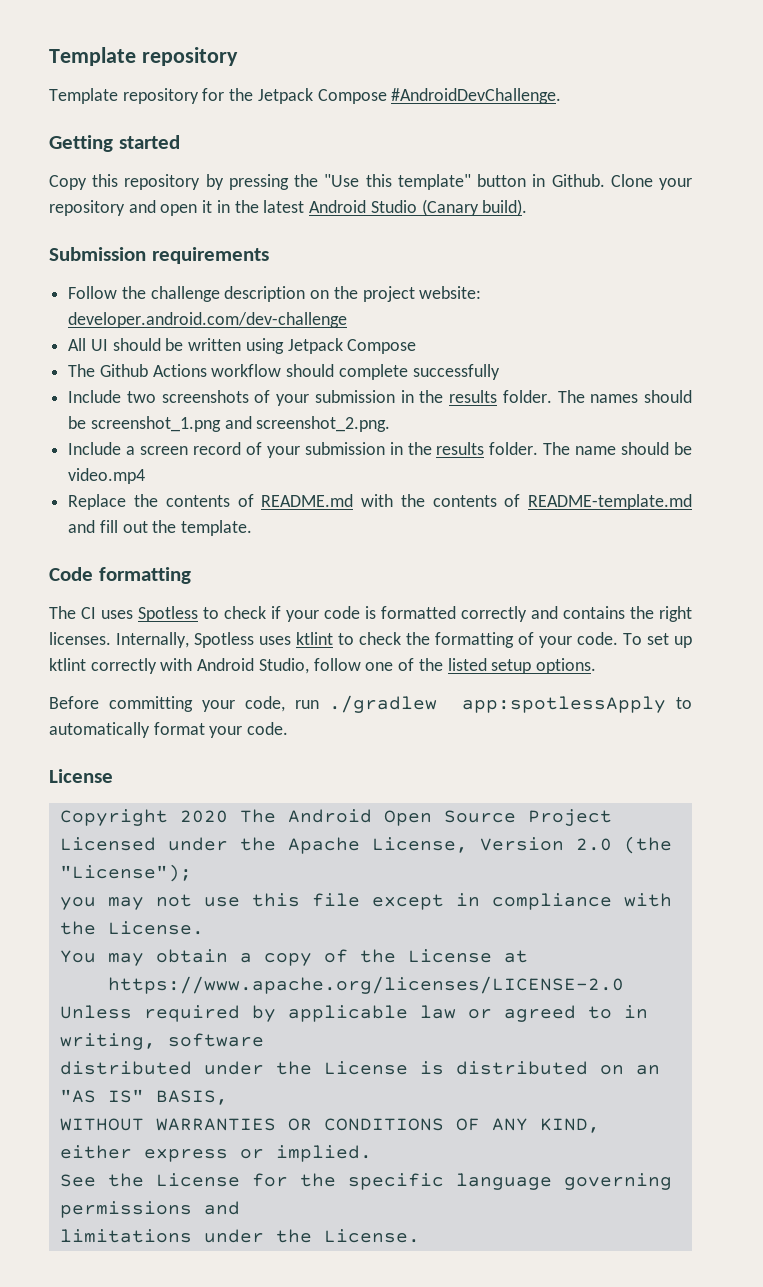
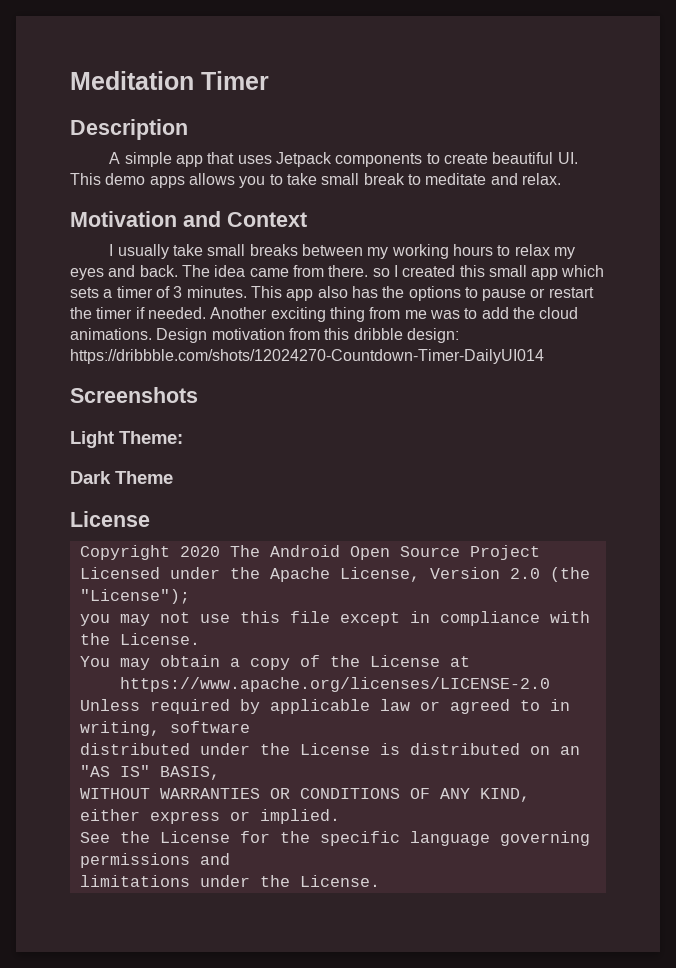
[49,47,238,66] [49,88,562,104] [49,135,180,152] [49,174,692,190] [49,199,528,216] [49,247,269,264] [68,286,482,302] [68,312,348,328] [68,338,417,354] [68,364,500,380] [68,390,692,406] [68,416,391,432] [68,442,693,458] [68,468,146,484] [68,494,692,510] [68,520,253,536] [49,567,191,584] [49,606,692,622] [49,632,692,648] [49,658,596,674] [49,695,692,713] [49,722,289,738] Template repository // Template repository for the Jetpack Compose #AndroidDevChallenge. // Getting started // Copy this repository by pressing the "Use this template" button in Github. Clone your repository and open it in the latest Android Studio (Canary build). // Submission requirements // Follow the challenge description on the project website: developer.android.com/dev-challenge // All UI should be written using Jetpack Compose // The Github Actions workflow should complete successfully // Include two screenshots of your submission in the results folder. The names should be screenshot_1.png and screenshot_2.png. // Include a screen record of your submission in the results folder. The name should be video.mp4 // Replace the contents of README.md with the contents of README-template.md and fill out the template. // Code formatting // The CI uses Spotless to check if your code is formatted correctly and contains the right licenses. Internally, Spotless uses ktlint to check the formatting of your code. To set up ktlint correctly with Android Studio, follow one of the listed setup options. // Before committing your code, run ./gradlew app:spotlessApply to automatically format your code. -> [70,71,269,90] [70,119,188,140] [109,152,578,167] [70,173,561,188] [70,211,307,227] [109,244,575,259] [70,265,605,280] [70,286,594,301] [70,307,579,322] [70,328,459,343] [70,349,544,364] [70,387,198,403] [70,431,183,448] [70,471,173,484] Meditation Timer // Description // A simple app that uses Jetpack components to create beautiful UI. This demo apps allows you to take small break to meditate and relax. // Motivation and Context // I usually take small breaks between my working hours to relax my eyes and back. The idea came from there. so I created this small app which sets a timer of 3 minutes. This app also has the options to pause or restart the timer if needed. Another exciting thing from me was to add the cloud animations. Design motivation from this dribble design: https://dribbble.com/shots/12024270-Countdown-Timer-DailyUI014 // Screenshots // Light Theme: // Dark Theme

